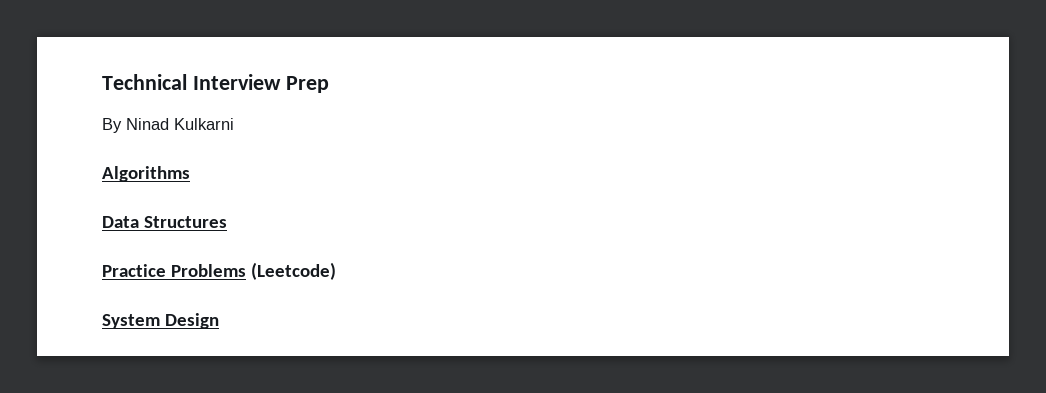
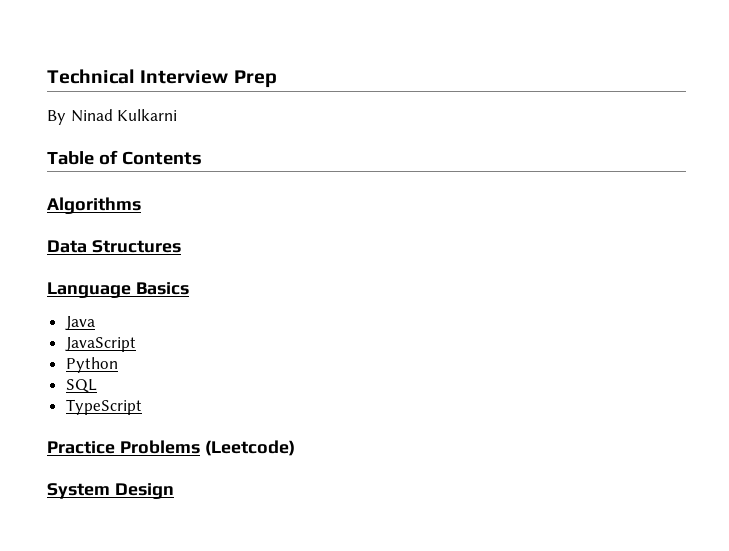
(234, 124) none -> [47,150,202,165] // Table of Contents
(228, 222) none -> [47,282,189,298] [64,316,95,330] [64,337,136,352] [65,357,118,373] [65,379,97,393] [65,399,142,415] // Language Basics // Java // JavaScript // Python // SQL // TypeScript

